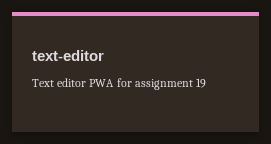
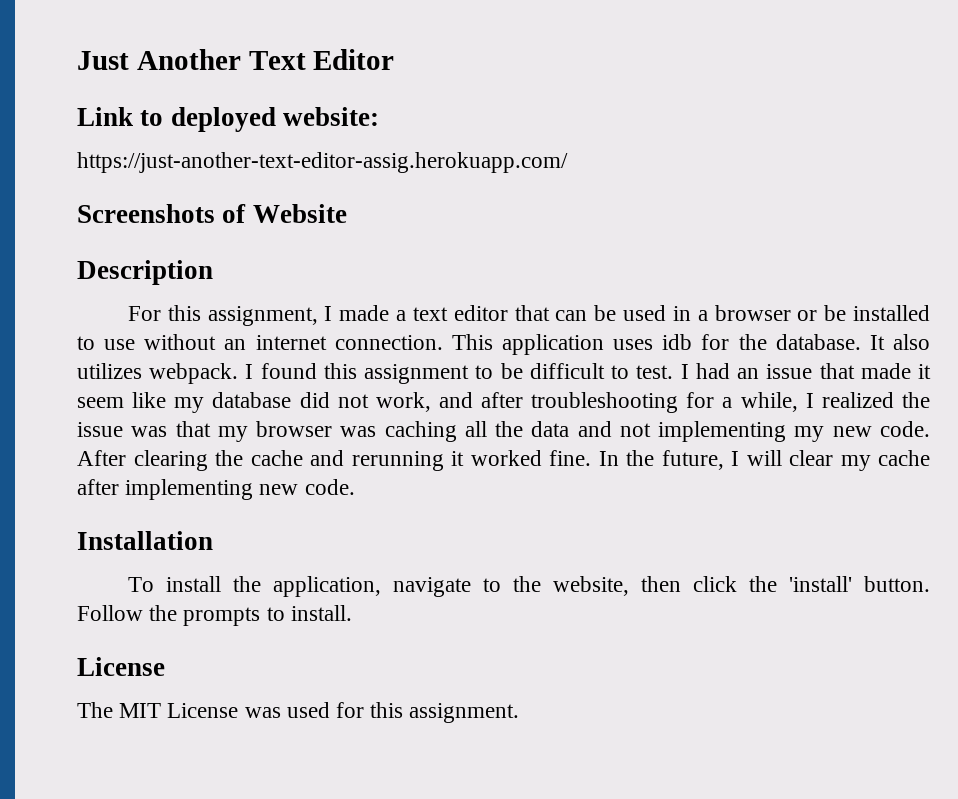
[32,50,104,61] [32,78,207,90] text-editor // Text editor PWA for assignment 19 -> [77,49,395,70] [77,107,379,132] [77,152,568,173] [77,204,347,223] [77,260,213,285] [127,305,930,326] [77,334,930,355] [77,363,932,384] [77,392,930,413] [77,421,930,442] [77,450,930,471] [77,479,355,500] [77,531,213,550] [127,576,930,597] [77,605,352,626] [77,657,165,676] [77,702,520,723] Just Another Text Editor // Link to deployed website: // https://just-another-text-editor-assig.herokuapp.com/ // Screenshots of Website // Description // For this assignment, I made a text editor that can be used in a browser or be installed to use without an internet connection. This application uses idb for the database. It also utilizes webpack. I found this assignment to be difficult to test. I had an issue that made it seem like my database did not work, and after troubleshooting for a while, I realized the issue was that my browser was caching all the data and not implementing my new code. After clearing the cache and rerunning it worked fine. In the future, I will clear my cache after implementing new code. // Installation // To install the application, navigate to the website, then click the 'install' button. Follow the prompts to install. // License // The MIT License was used for this assignment.

